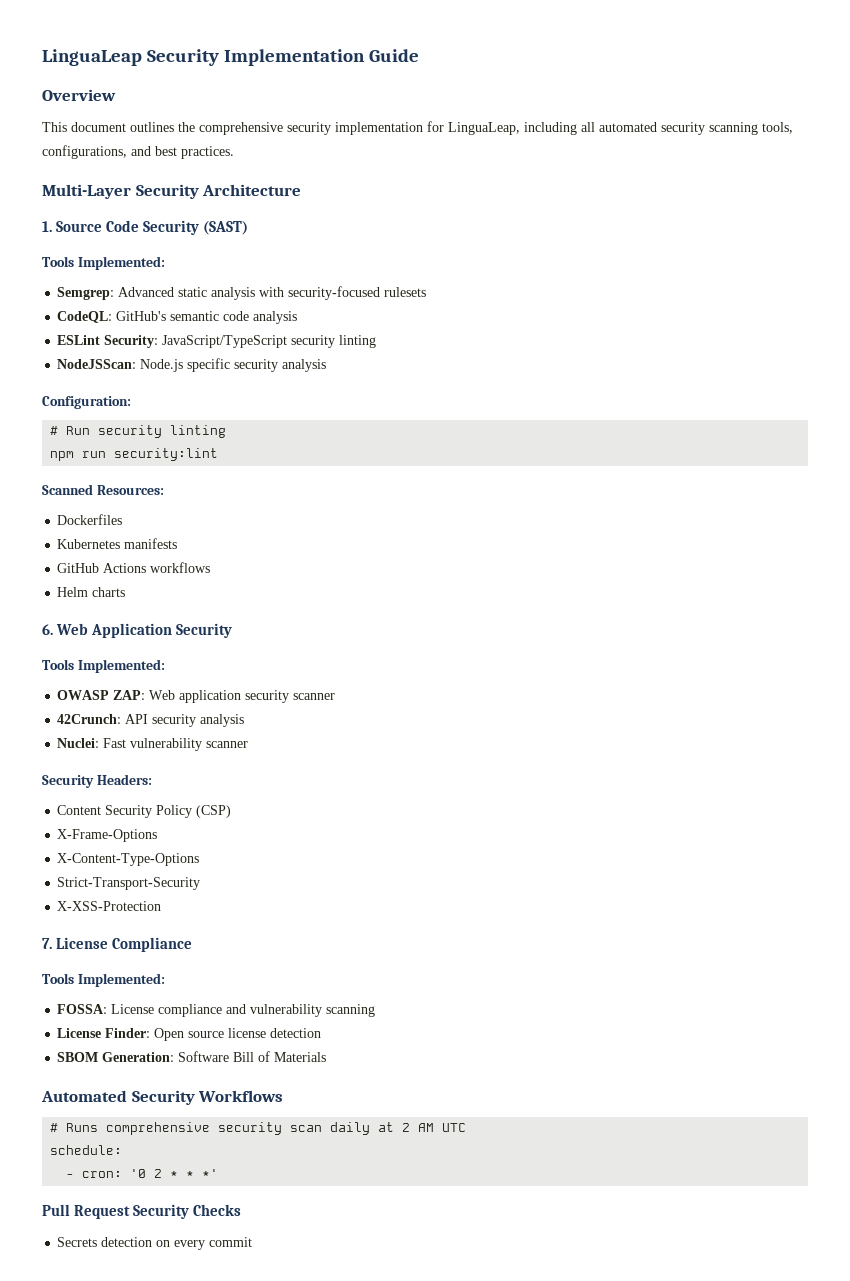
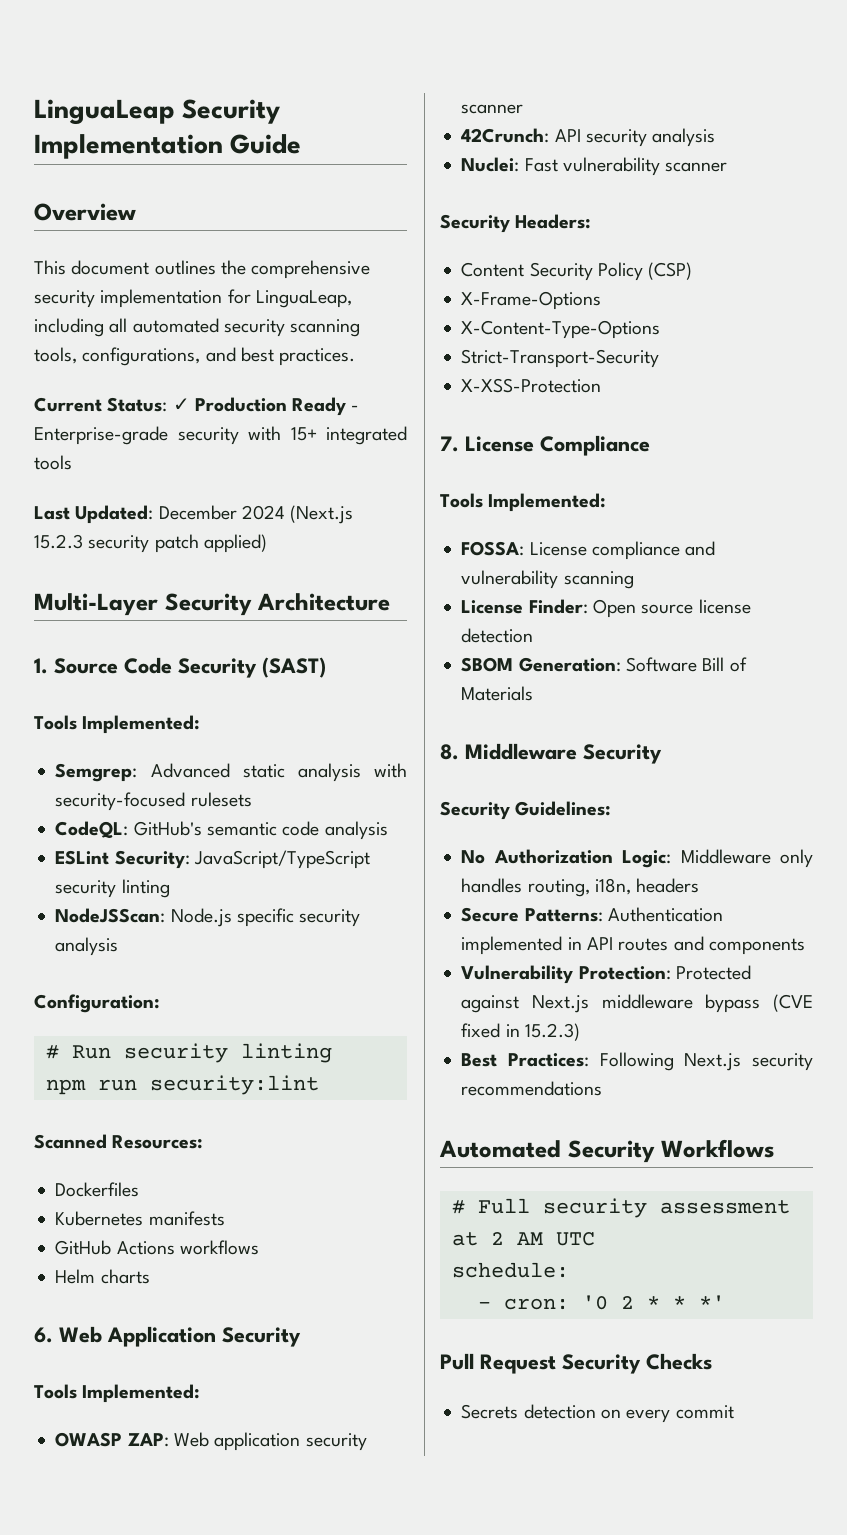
(234, 152) none -> [34,397,360,416] [34,426,407,445] [34,455,72,470] [34,505,354,524] [34,534,267,553] // Current Status: ✓ Production Ready - Enterprise-grade security with 15+ integrated tools // Last Updated: December 2024 (Next.js 15.2.3 security patch applied)
(327, 1057) none -> [440,743,662,764] [440,801,612,820] [461,849,813,868] [461,878,700,897] [461,907,723,922] [461,936,805,955] [461,965,751,984] [461,994,813,1013] [461,1023,580,1041] [461,1052,813,1071] [461,1081,603,1096] // 8. Middleware Security // Security Guidelines: // No Authorization Logic: Middleware only handles routing, i18n, headers // Secure Patterns: Authentication implemented in API routes and components // Vulnerability Protection: Protected against Next.js middleware bypass (CVE fixed in 15.2.3) // Best Practices: Following Next.js security recommendations
[66,1122,371,1135] Runs comprehensive security scan daily -> [477,1198,790,1218] Full security assessment

